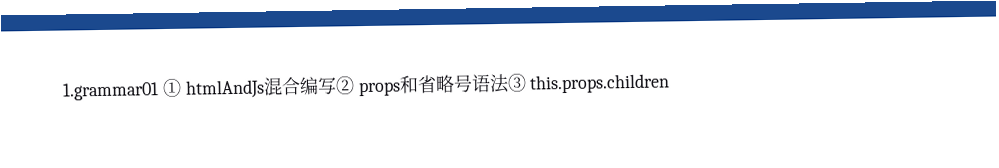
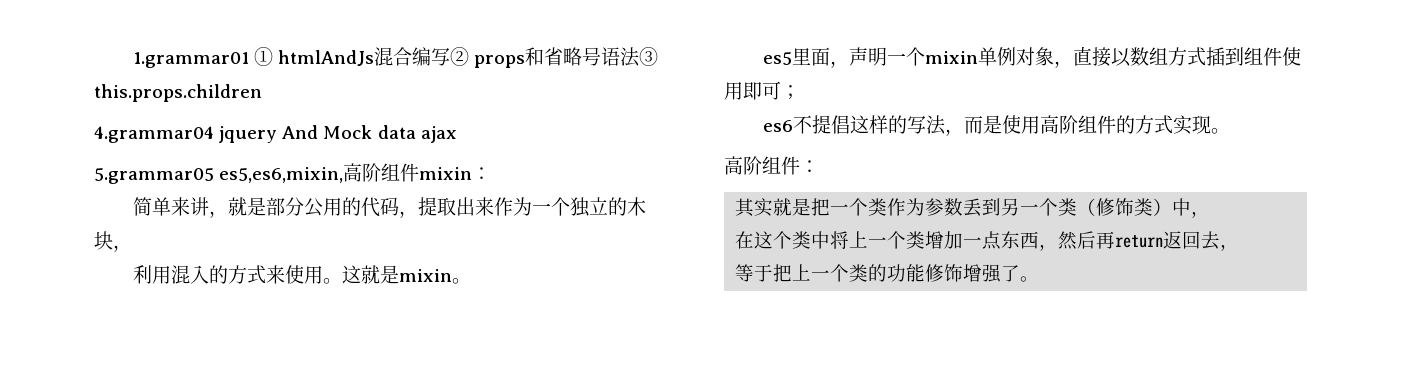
(671, 83) none -> [94,125,457,143] [94,163,492,184] [132,197,646,218] [94,231,132,252] [132,265,471,284] [762,47,1301,68] [724,81,800,100] [762,115,1230,136] [724,156,819,175] [735,198,1211,218] [735,231,1240,251] [735,264,1040,283] // 4.grammar04 jquery And Mock data ajax // 5.grammar05 es5,es6,mixin,高阶组件mixin： // 简单来讲，就是部分公用的代码，提取出来作为一个独立的木块， // 利用混入的方式来使用。这就是mixin。 // es5里面，声明一个mixin单例对象，直接以数组方式插到组件使用即可； // es6不提倡这样的写法，而是使用高阶组件的方式实现。 // 高阶组件： // 其实就是把一个类作为参数丢到另一个类（修饰类）中， // 在这个类中将上一个类增加一点东西，然后再return返回去， // 等于把上一个类的功能修饰增强了。

